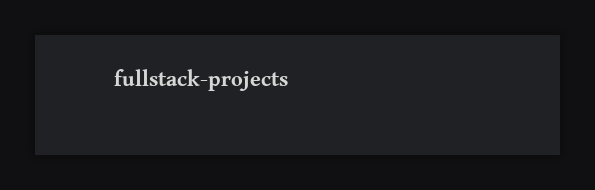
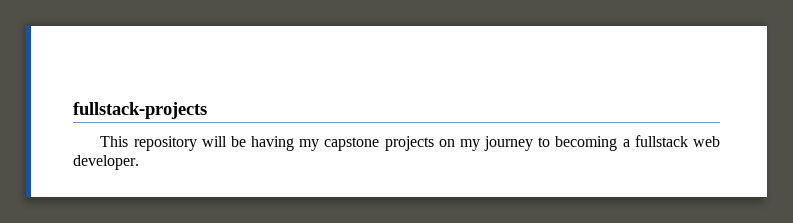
(288, 80) none -> [100,135,720,151] [73,155,139,170] // This repository will be having my capstone projects on my journey to becoming a fullstack web developer.

